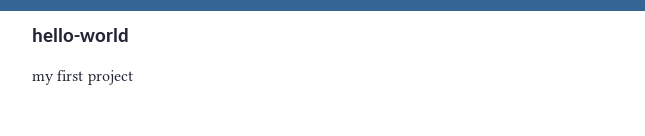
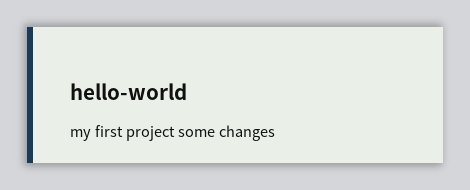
(133, 77) none -> [177,125,275,141] some changes

